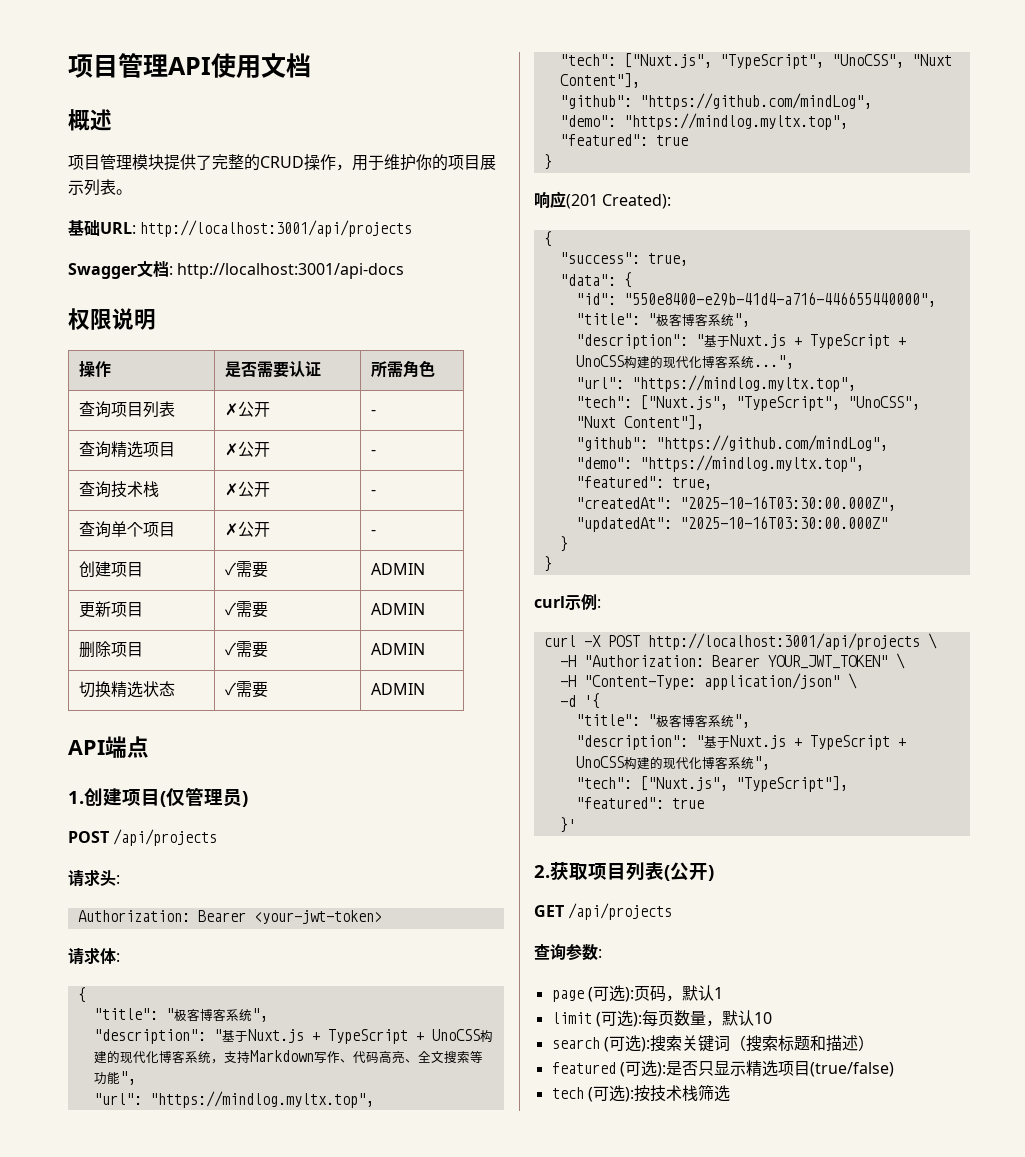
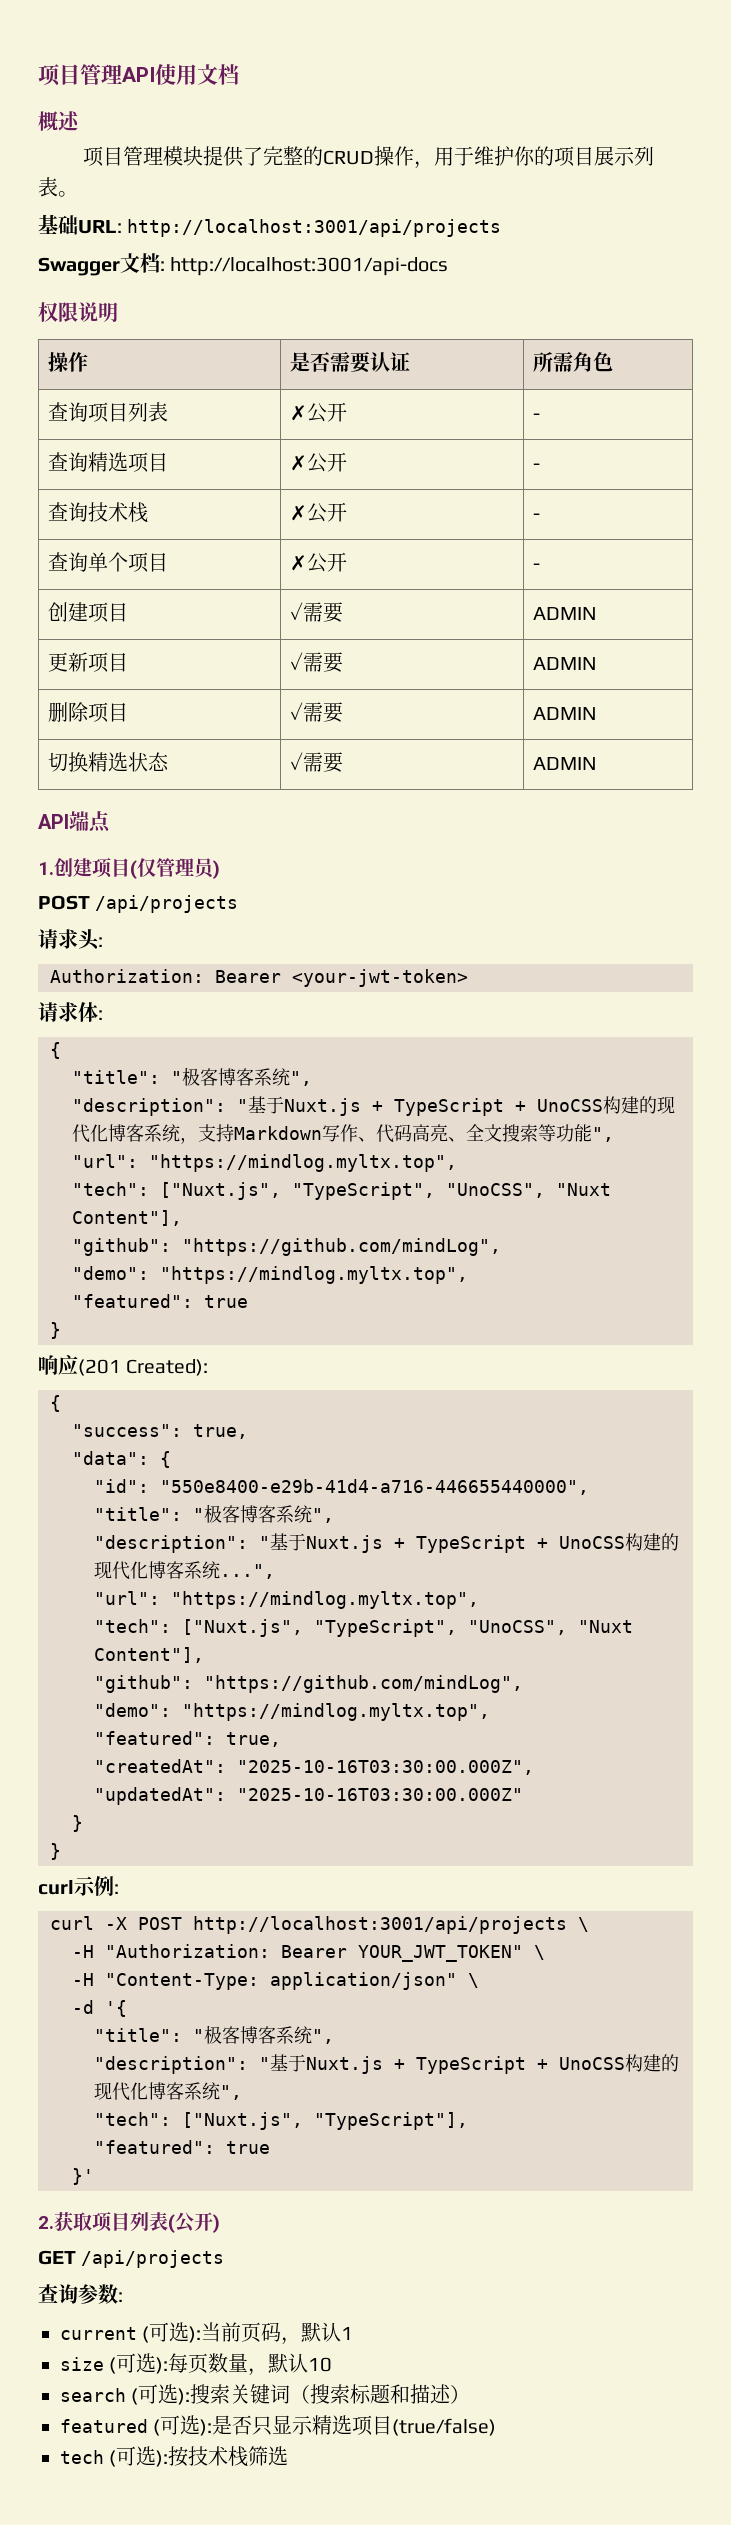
[551,985,634,1002] page (可选): -> [60,2322,242,2343] current (可选):当前
[551,1012,592,1024] limit -> [60,2357,104,2371] size

